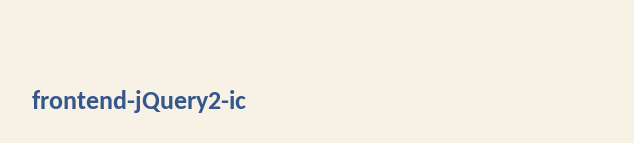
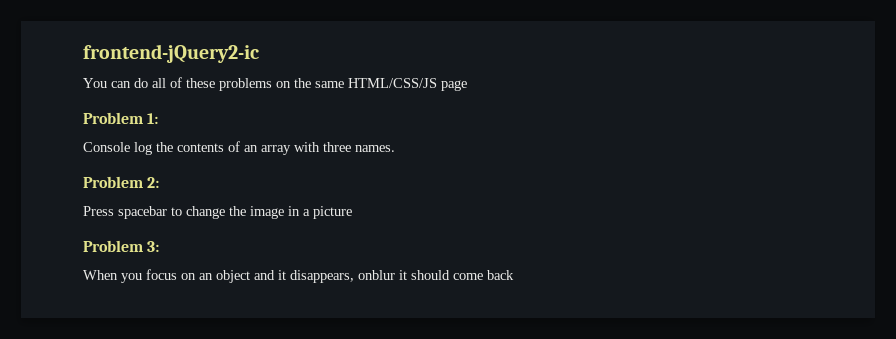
(246, 101) none -> [83,77,467,91] [83,112,159,124] [83,141,395,155] [83,176,160,188] [83,206,352,219] [83,240,160,252] [83,269,514,283] // You can do all of these problems on the same HTML/CSS/JS page // Problem 1: // Console log the contents of an array with three names. // Problem 2: // Press spacebar to change the image in a picture // Problem 3: // When you focus on an object and it disappears, onblur it should come back

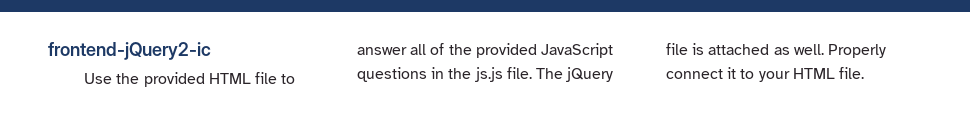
[83,77,467,91] [83,112,159,124] [83,141,395,155] [83,176,160,188] [83,206,352,219] [83,240,160,252] [83,269,514,283] You can do all of these problems on the same HTML/CSS/JS page // Problem 1: // Console log the contents of an array with three names. // Problem 2: // Press spacebar to change the image in a picture // Problem 3: // When you focus on an object and it disappears, onblur it should come back -> [84,72,296,87] [357,43,613,58] [357,67,614,82] [666,43,886,58] [666,67,864,82] Use the provided HTML file to answer all of the provided JavaScript questions in the js.js file. The jQuery file is attached as well. Properly connect it to your HTML file.

